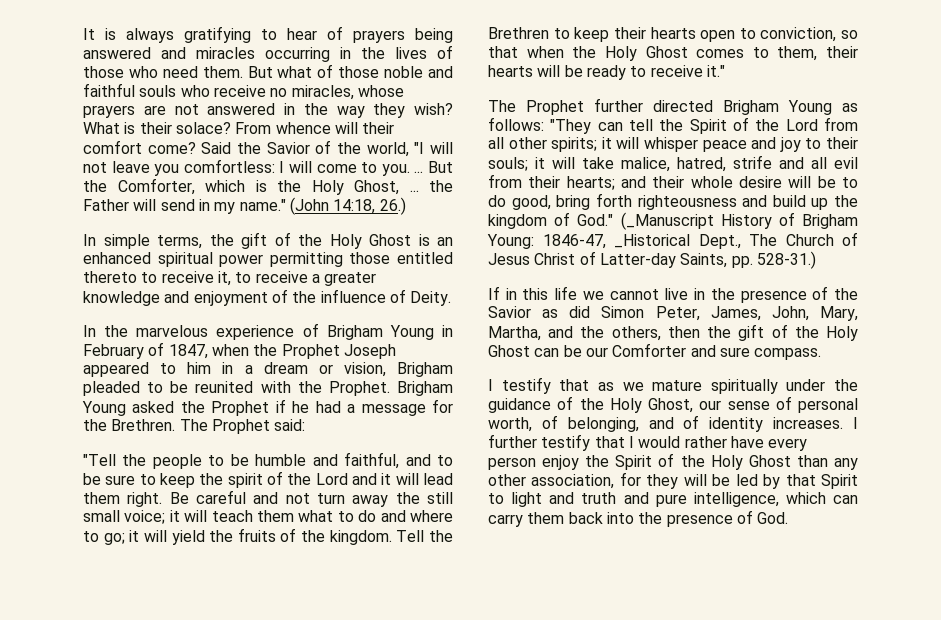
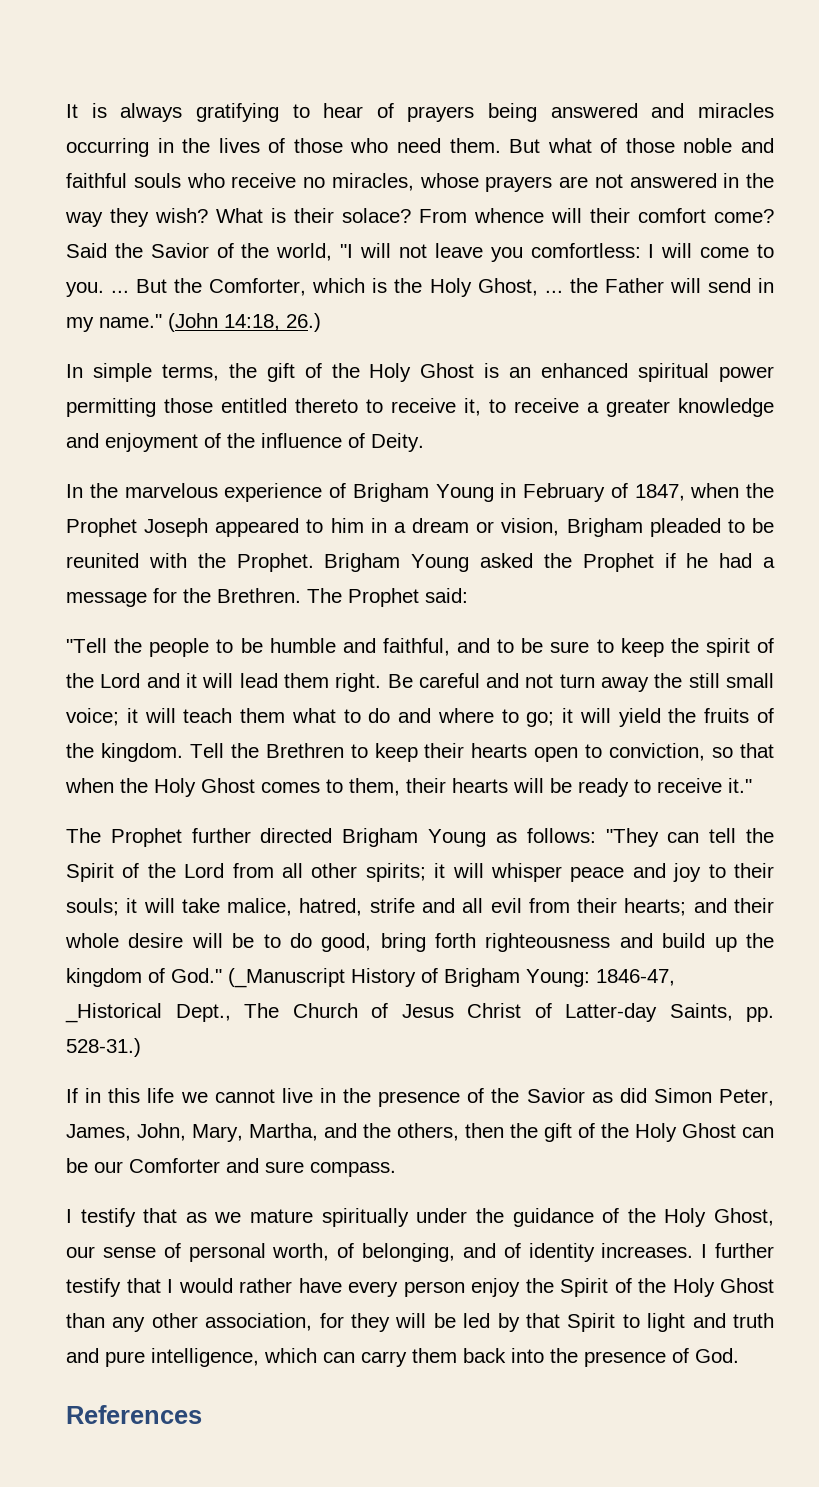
(789, 518) none -> [66,1405,202,1424] // References

